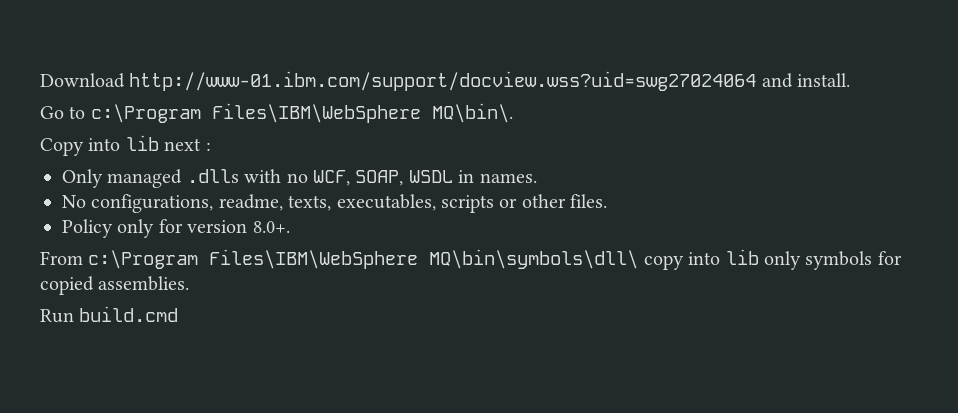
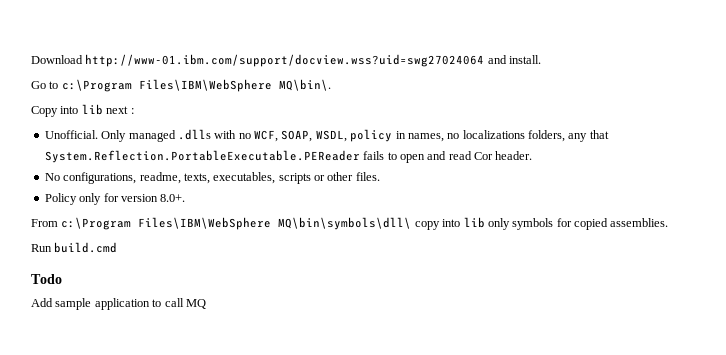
(211, 146) none -> [44,130,98,139] Unofficial.
[408,170,537,183] WSDL in names. -> [315,129,609,142] [44,150,533,163] WSDL, policy in names, no localizations folders, any that System.Reflection.PortableExecutable.PEReader fails to open and read Cor header.
(179, 314) none -> [31,274,62,284] [31,298,206,310] // Todo // Add sample application to call MQ

